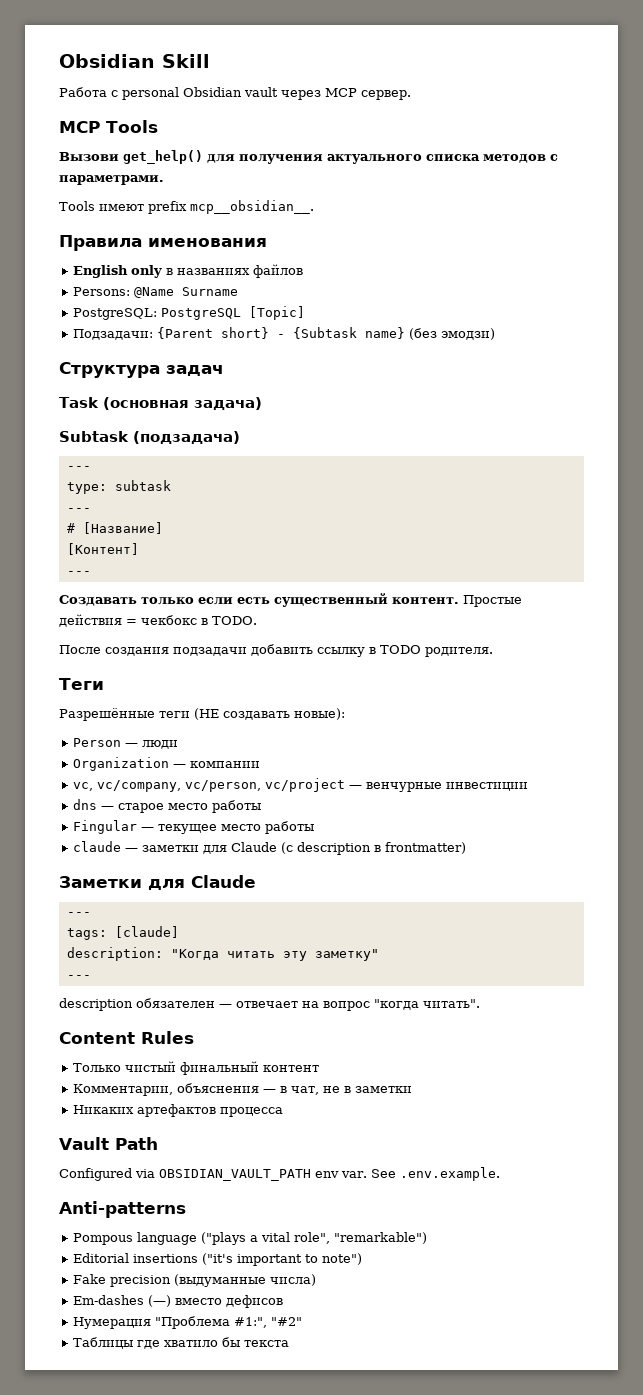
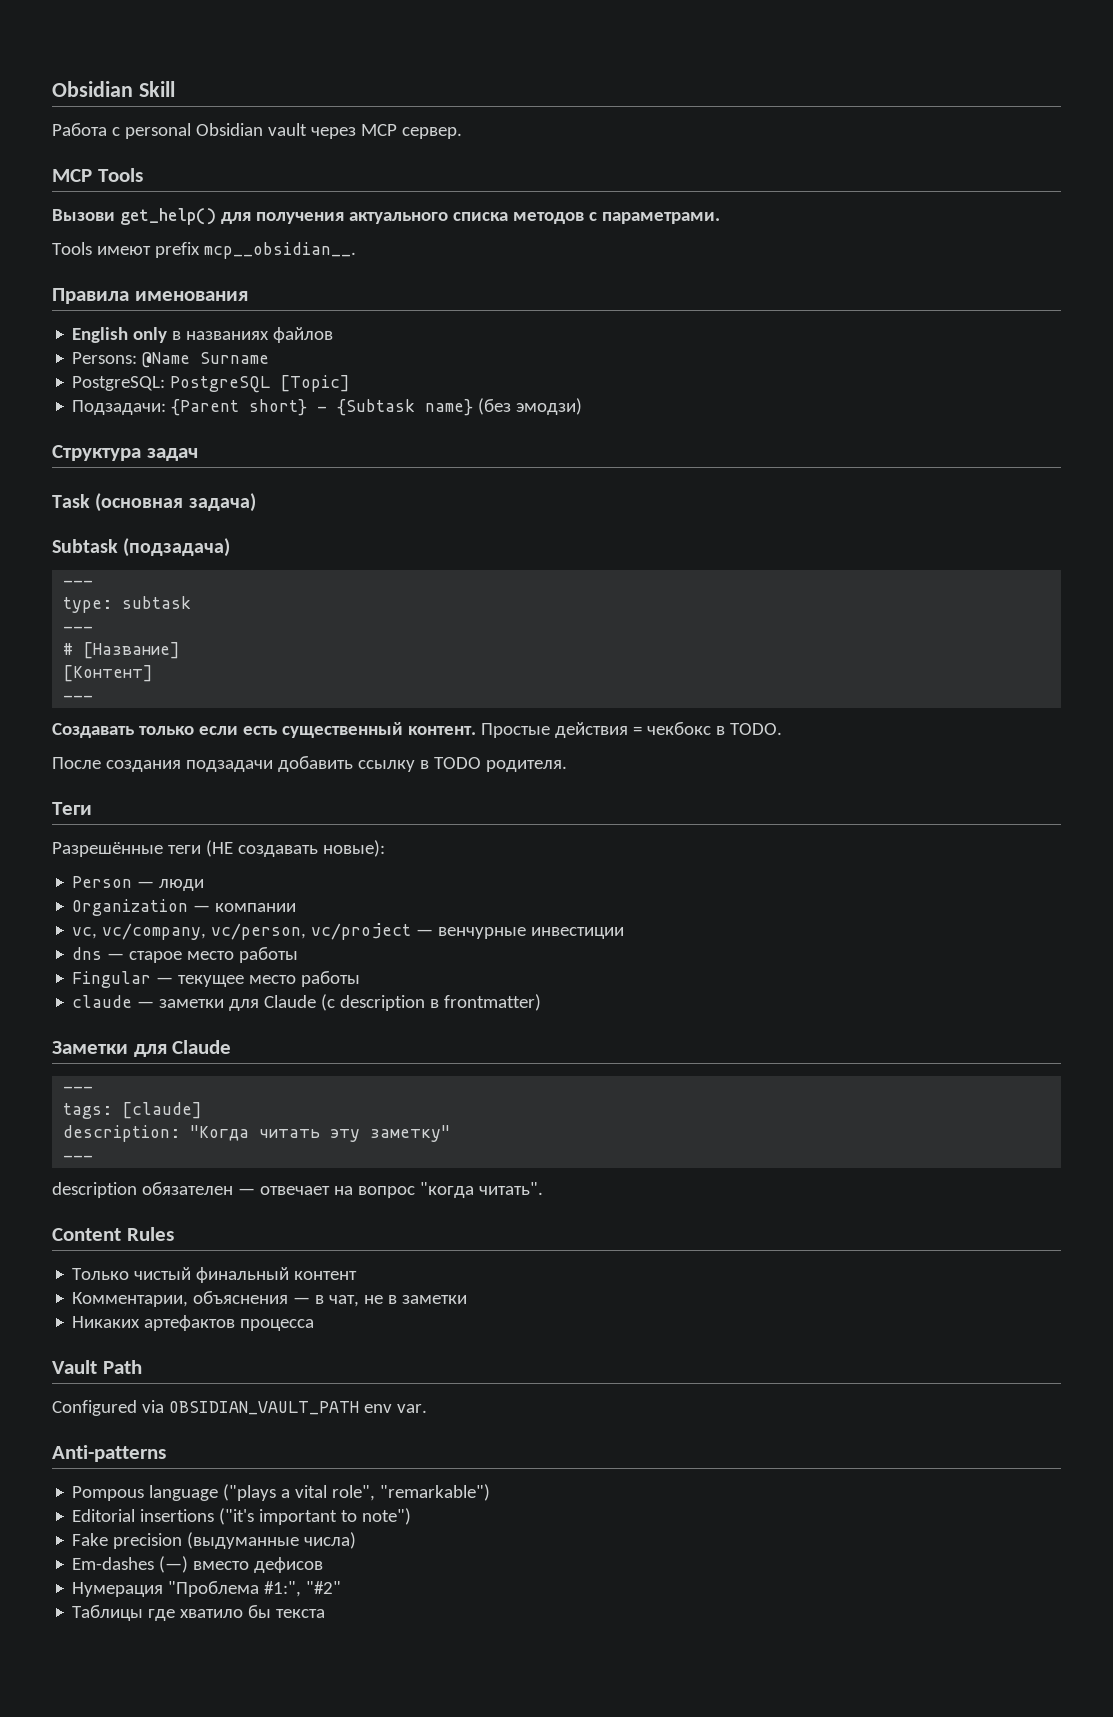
[370,1167,500,1181] See .env.example. -> (427, 1408) none

